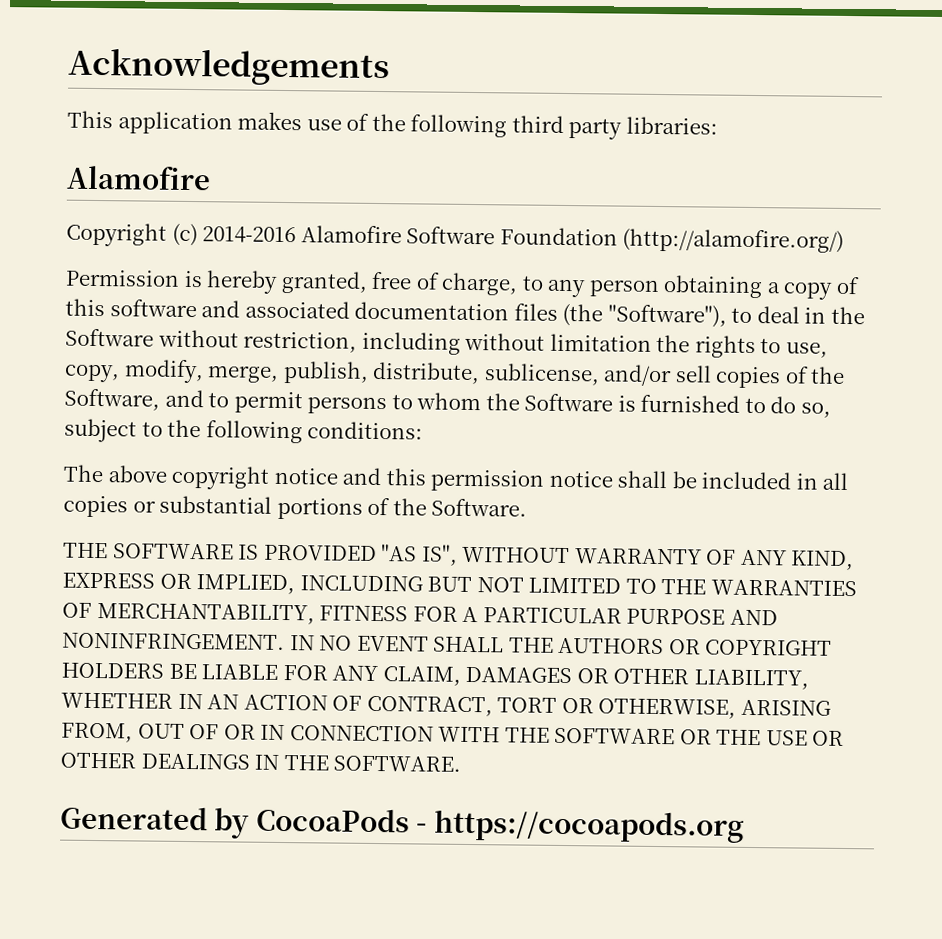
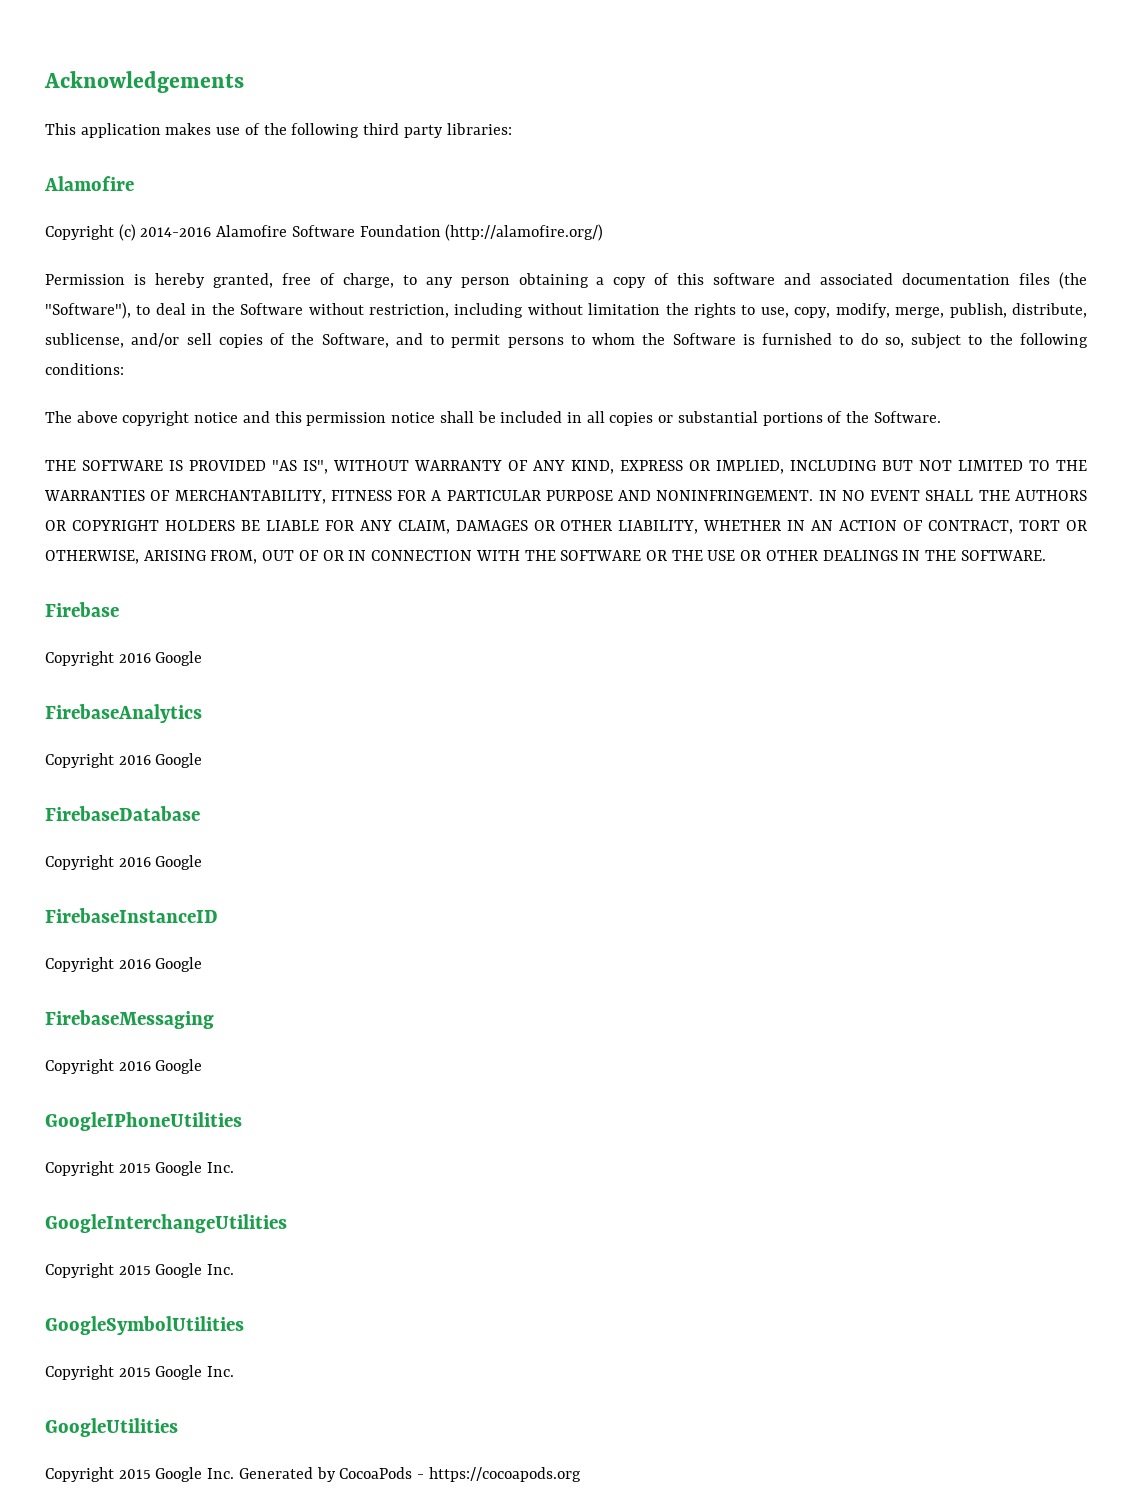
(462, 763) none -> [45,602,119,617] [45,651,203,666] [45,704,202,723] [45,753,203,768] [45,806,200,821] [45,855,203,870] [45,908,218,923] [45,957,203,972] [45,1010,214,1029] [45,1059,203,1074] [45,1112,242,1131] [45,1161,235,1176] [45,1214,287,1233] [45,1263,235,1278] [45,1316,244,1335] [45,1365,235,1380] [45,1418,178,1437] [45,1467,235,1482] Firebase // Copyright 2016 Google // FirebaseAnalytics // Copyright 2016 Google // FirebaseDatabase // Copyright 2016 Google // FirebaseInstanceID // Copyright 2016 Google // FirebaseMessaging // Copyright 2016 Google // GoogleIPhoneUtilities // Copyright 2015 Google Inc. // GoogleInterchangeUtilities // Copyright 2015 Google Inc. // GoogleSymbolUtilities // Copyright 2015 Google Inc. // GoogleUtilities // Copyright 2015 Google Inc.

